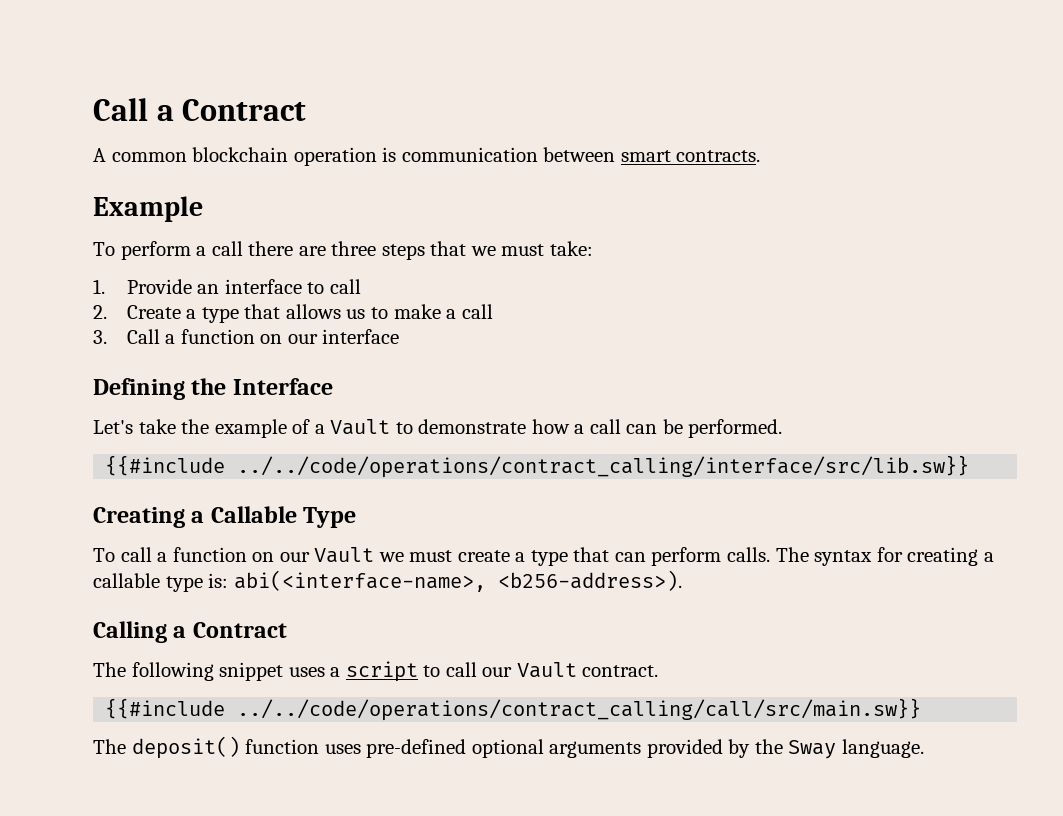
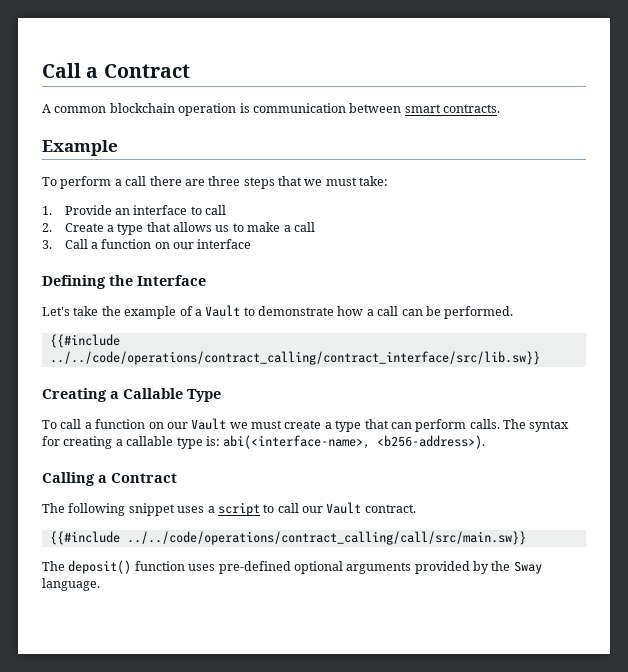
[237,455,970,478] ../../code/operations/contract_calling/interface/src/lib.sw}} -> [49,351,540,365] ../../code/operations/contract_calling/contract_interface/src/lib.sw}}

